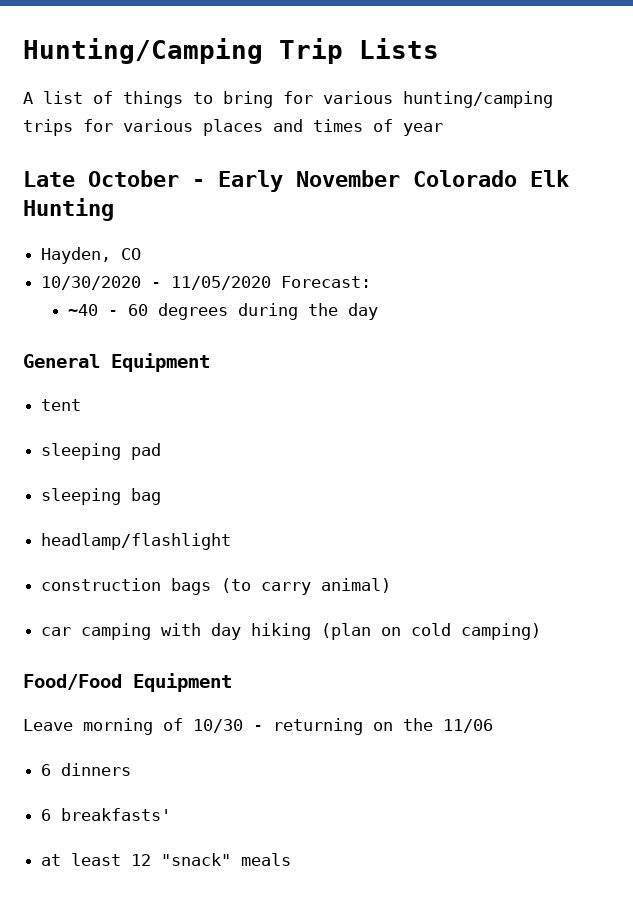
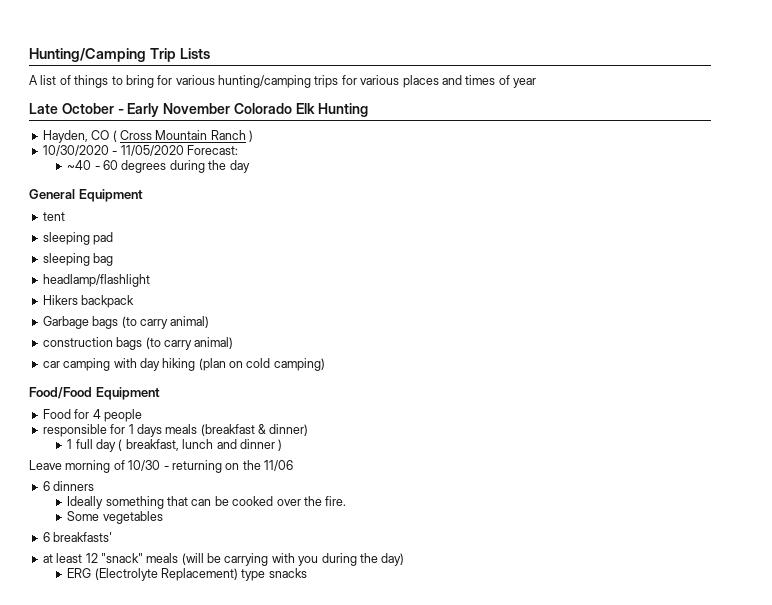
(142, 254) none -> [112,130,253,142] ( Cross Mountain Ranch )
(232, 541) none -> [42,295,135,308] [42,316,210,329] // Hikers backpack // Garbage bags (to carry animal)
(232, 682) none -> [42,409,142,422] [42,424,309,437] [67,439,283,452] // Food for 4 people // responsible for 1 days meals (breakfast & dinner) // 1 full day ( breakfast, lunch and dinner )
(132, 769) none -> [67,496,347,509] [67,511,163,524] // Ideally something that can be cooked over the fire. // Some vegetables
(292, 859) none -> [181,553,405,566] [67,568,307,581] (will be carrying with you during the day) // ERG (Electrolyte Replacement) type snacks

